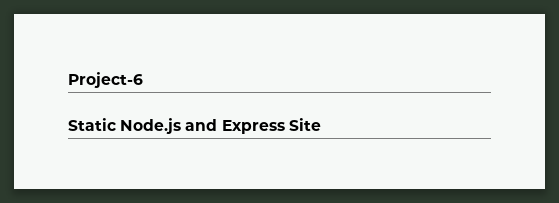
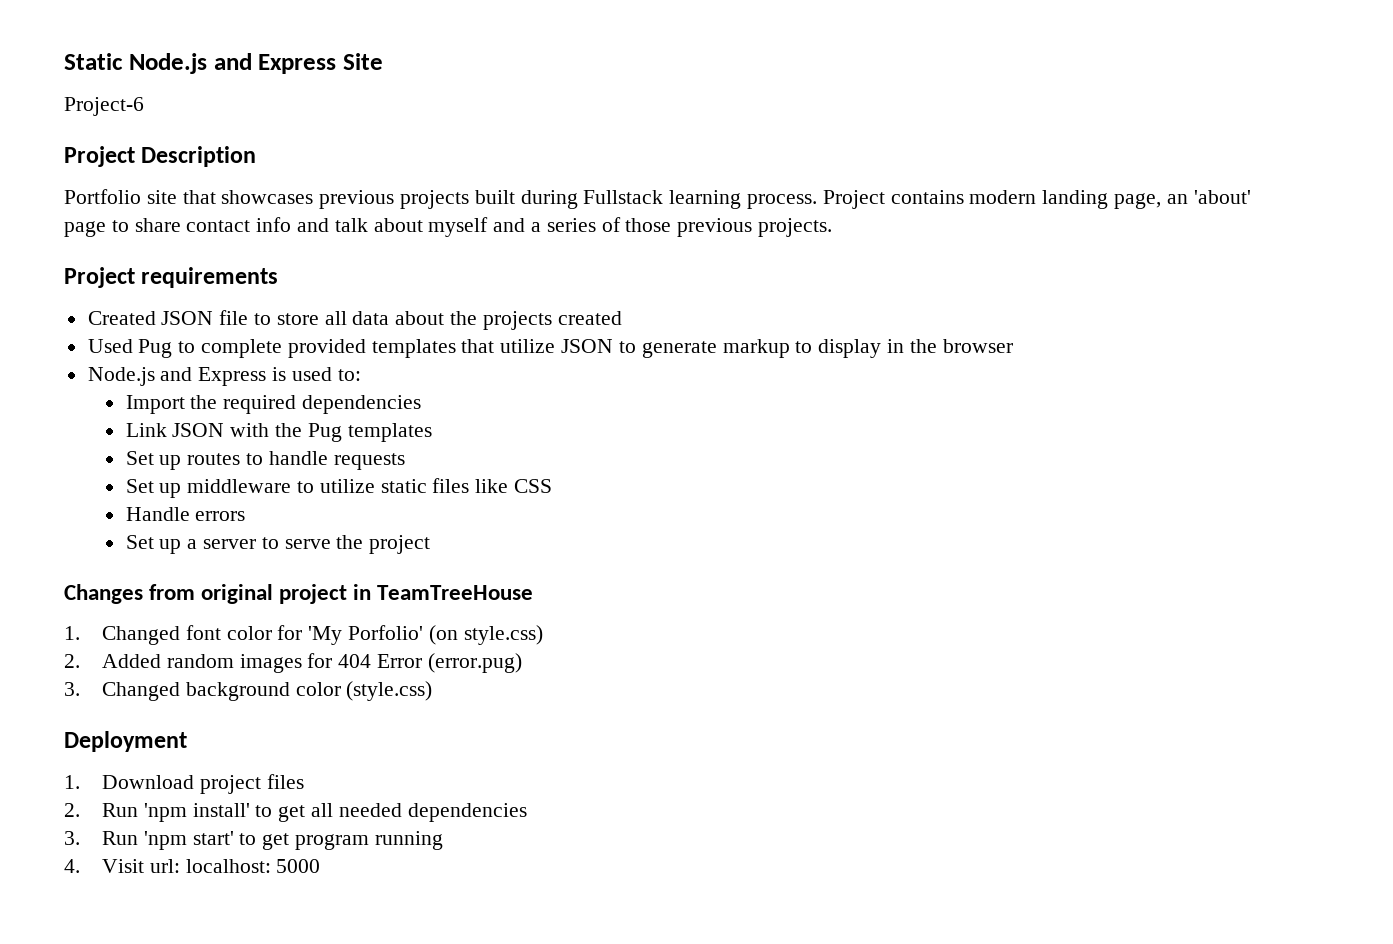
[68,72,143,88] Project-6 // -> (64, 61) none
(321, 124) none -> [64,97,144,116] [64,146,257,167] [64,189,1251,209] [64,217,833,237] [64,267,279,288] [87,310,622,330] [87,339,1013,358] [87,367,361,386] [125,395,422,414] [125,423,432,442] [125,451,405,470] [125,478,553,498] [125,507,246,521] [125,535,431,554] [64,584,534,604] [64,625,543,645] [64,653,522,673] [64,681,433,701] [64,731,187,752] [64,774,304,794] [64,803,527,822] [64,831,443,850] [64,859,321,873] // Project-6 // Project Description // Portfolio site that showcases previous projects built during Fullstack learning process. Project contains modern landing page, an 'about' page to share contact info and talk about myself and a series of those previous projects. // Project requirements // Created JSON file to store all data about the projects created // Used Pug to complete provided templates that utilize JSON to generate markup to display in the browser // Node.js and Express is used to: // Import the required dependencies // Link JSON with the Pug templates // Set up routes to handle requests // Set up middleware to utilize static files like CSS // Handle errors // Set up a server to serve the project // Changes from original project in TeamTreeHouse // 1. Changed font color for 'My Porfolio' (on style.css) // 2. Added random images for 404 Error (error.pug) // 3. Changed background color (style.css) // Deployment // 1. Download project files // 2. Run 'npm install' to get all needed dependencies // 3. Run 'npm start' to get program running // 4. Visit url: localhost: 5000

